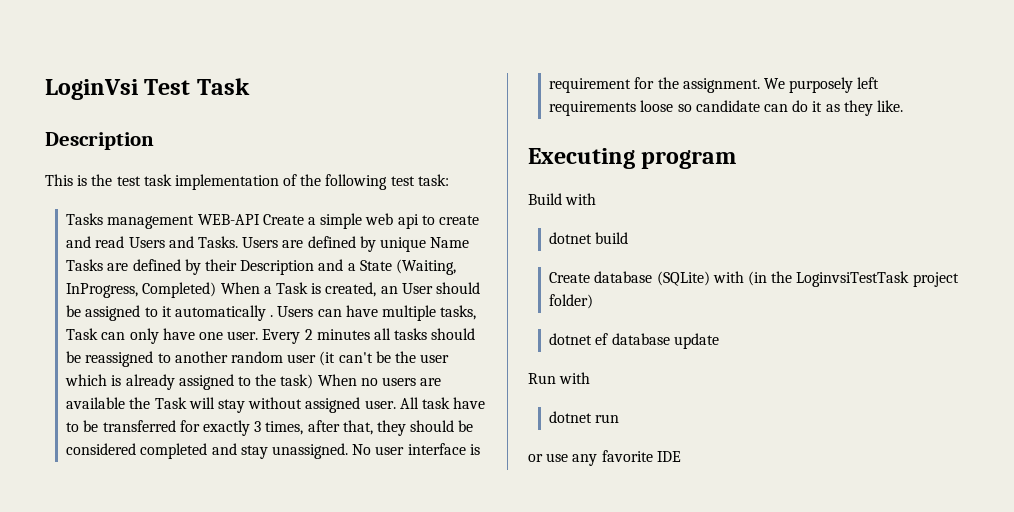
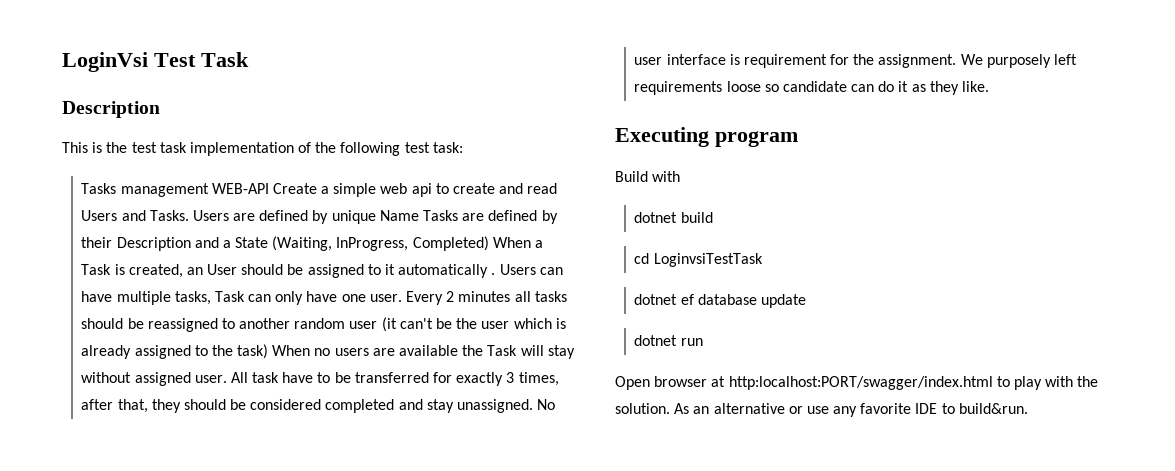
[549,271,793,286] Create database (SQLite) with (in the -> [634,253,650,264] cd
[912,272,959,287] [549,294,594,309] project folder) -> (763, 260) none
[528,372,591,384] // Run with -> (806, 301) none
(620, 418) none -> [615,376,1099,390] [615,403,785,414] Open browser at http:localhost:PORT/swagger/index.html to play with the solution. As an alternative
(681, 456) none -> [941,403,1028,414] to build&run.

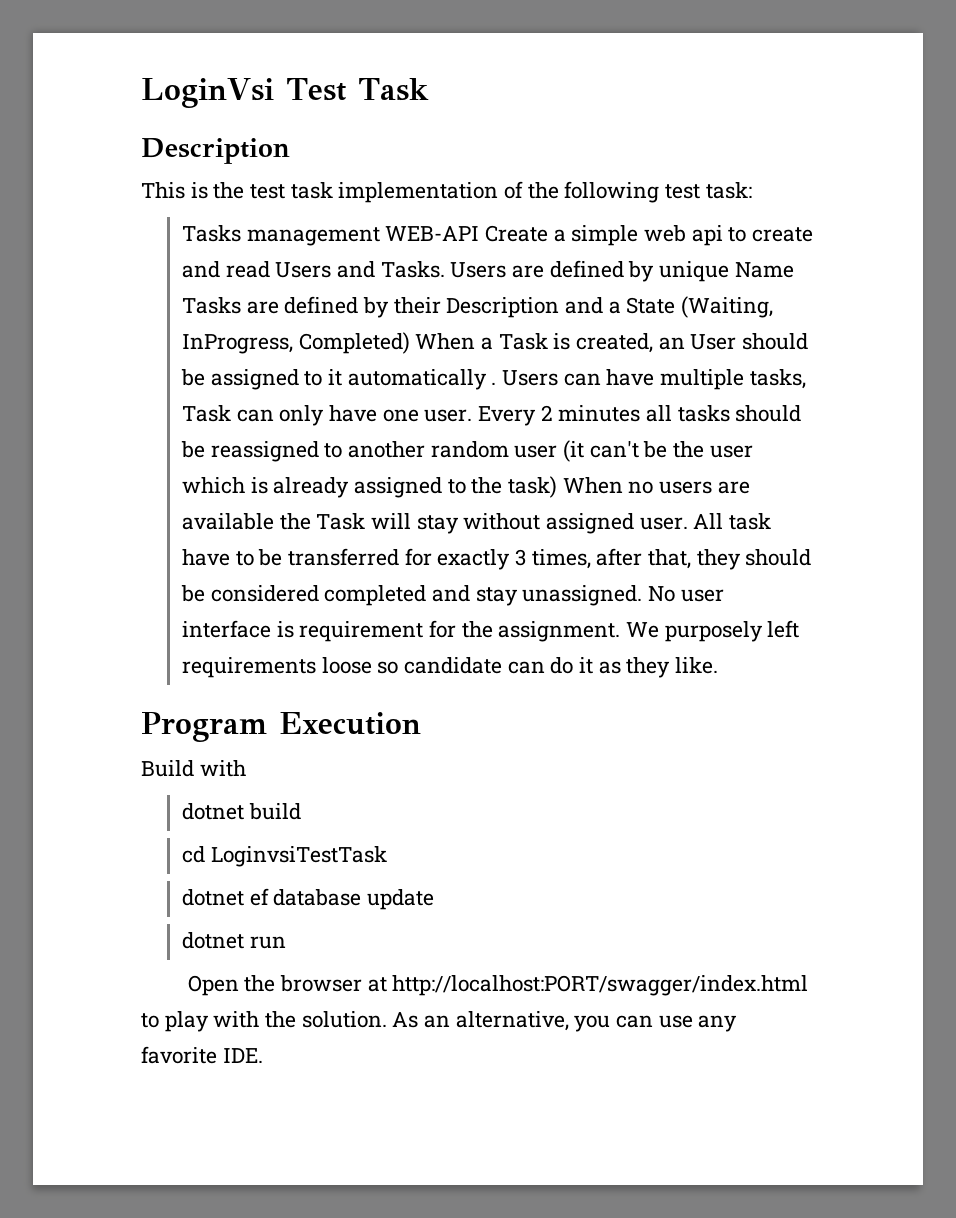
[615,127,798,147] Executing program -> [141,712,421,742] Program Execution
(650, 383) none -> [244,975,276,992] the
[728,376,993,390] http:localhost:PORT/swagger/index.html -> [392,975,809,996] http://localhost:PORT/swagger/index.html
[713,403,1028,417] alternative or use any favorite IDE to build&run. -> [455,1011,738,1032] [141,1046,263,1064] alternative, you can use any favorite IDE.

